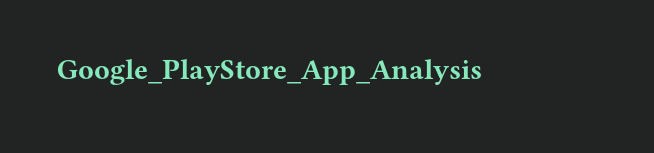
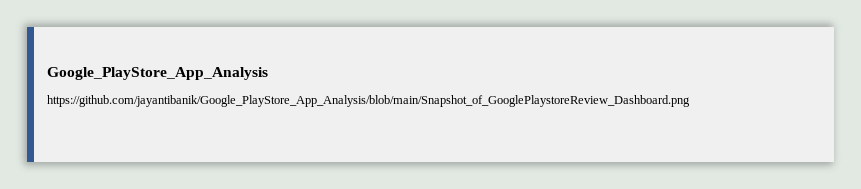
(482, 72) none -> [47,95,690,107] // https://github.com/jayantibanik/Google_PlayStore_App_Analysis/blob/main/Snapshot_of_GooglePlaystoreReview_Dashboard.png

